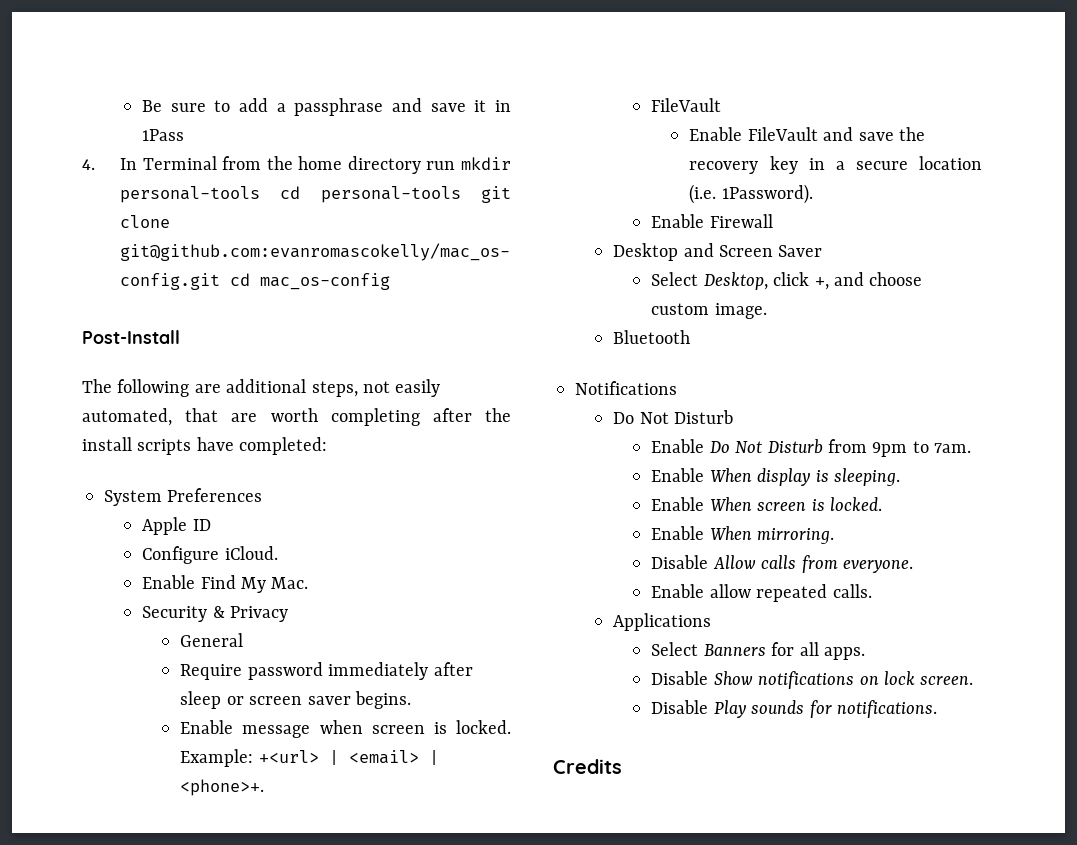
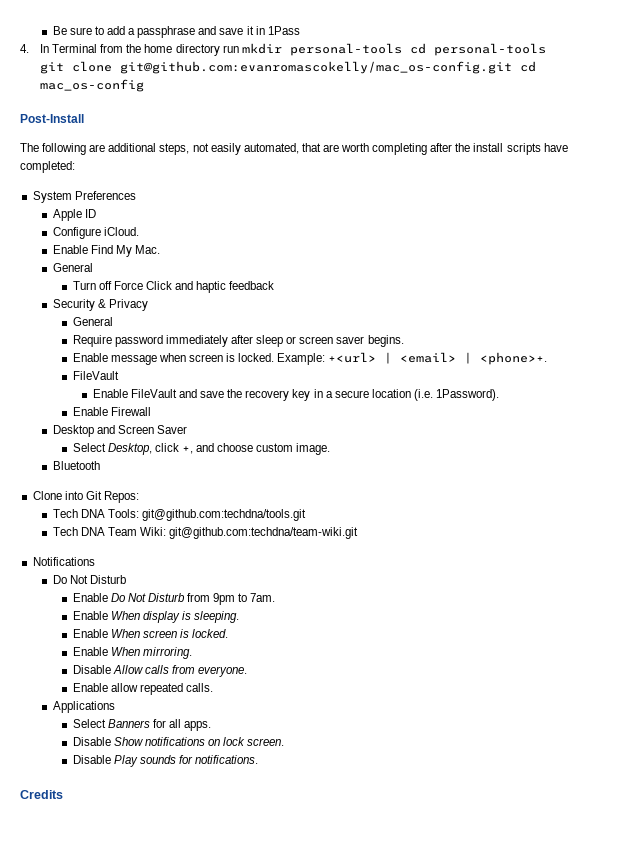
(309, 583) none -> [52,263,93,272] [72,281,275,293] // General // Turn off Force Click and haptic feedback
(691, 337) none -> [32,491,139,503] [52,509,307,521] [52,527,359,539] // Clone into Git Repos: // Tech DNA Tools: git@github.com:techdna/tools.git // Tech DNA Team Wiki: git@github.com:techdna/team-wiki.git

